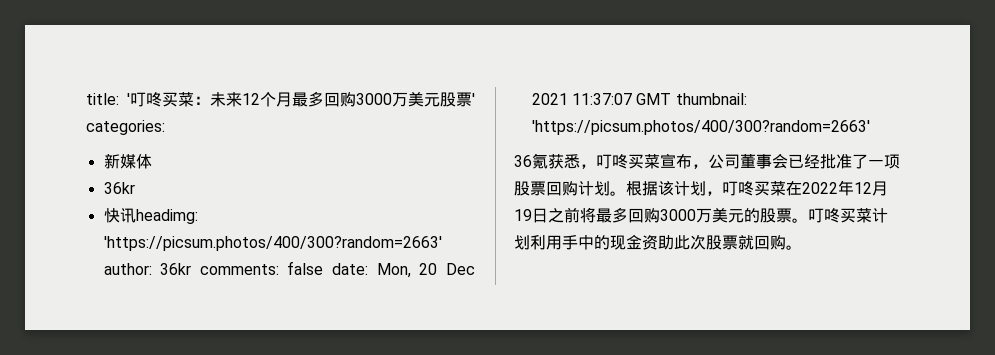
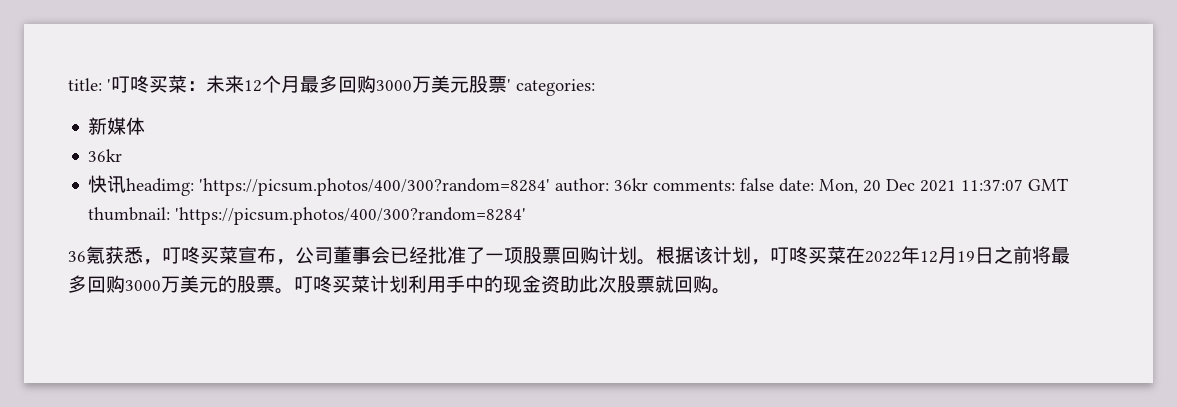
[103,236,442,251] 'https://picsum.photos/400/300?random=2663' -> [199,178,551,196] 'https://picsum.photos/400/300?random=8284'
[531,120,870,135] 'https://picsum.photos/400/300?random=2663' -> [175,207,527,225] 'https://picsum.photos/400/300?random=8284'

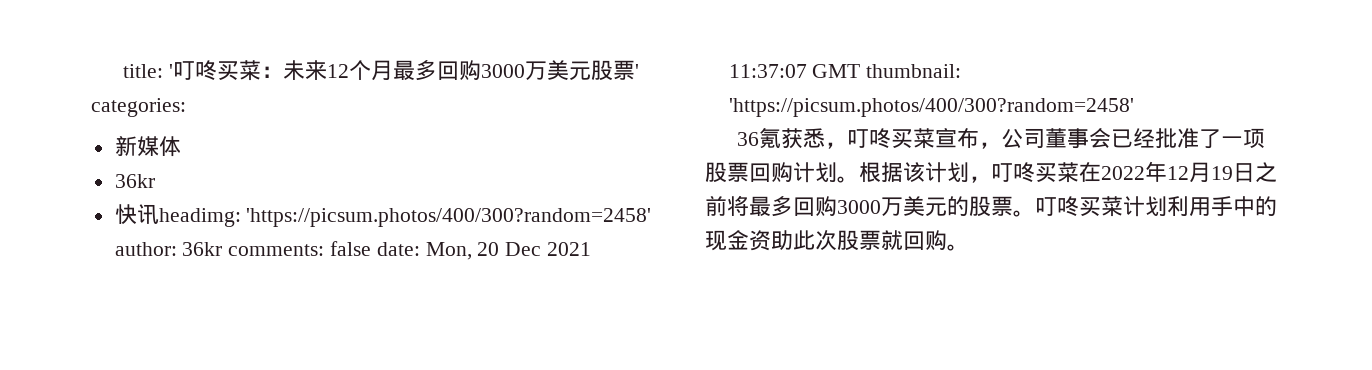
[199,178,551,196] 'https://picsum.photos/400/300?random=8284' -> [246,208,652,227] 'https://picsum.photos/400/300?random=2458'
[175,207,527,225] 'https://picsum.photos/400/300?random=8284' -> [728,98,1134,117] 'https://picsum.photos/400/300?random=2458'

